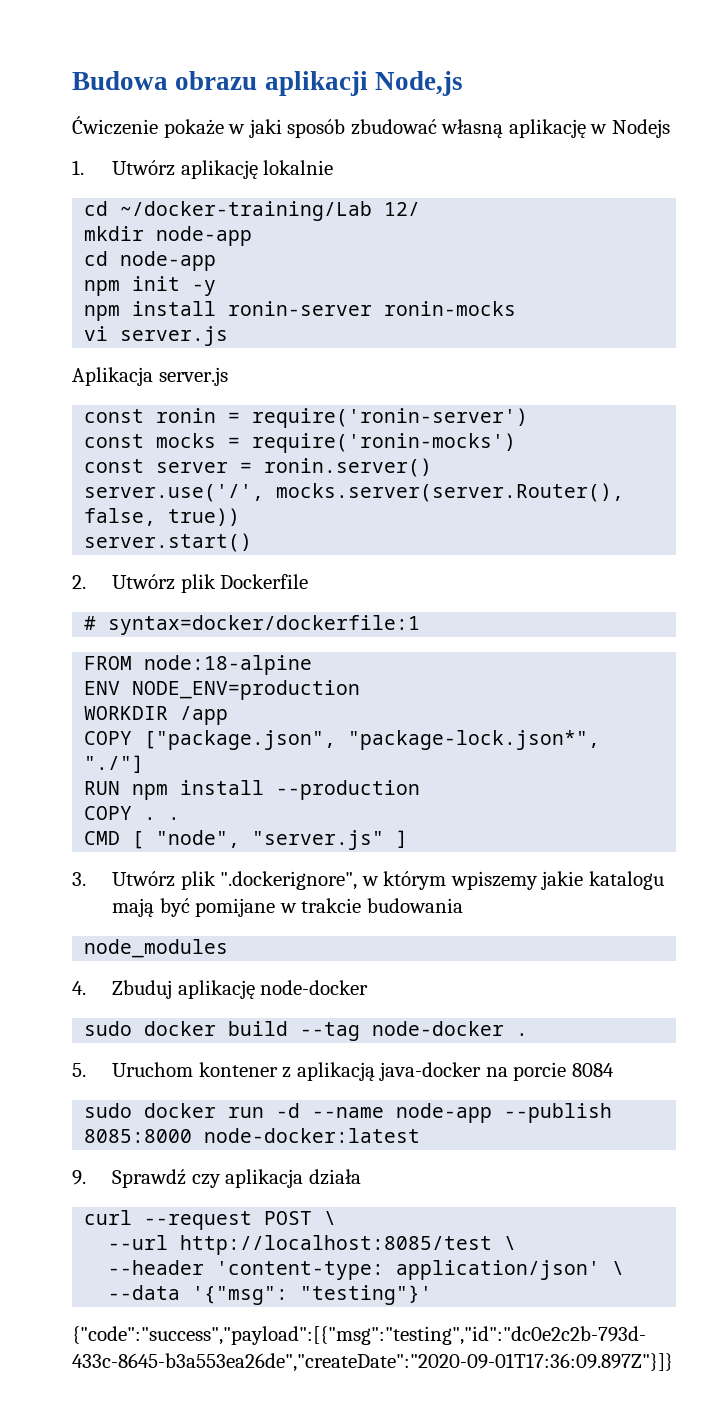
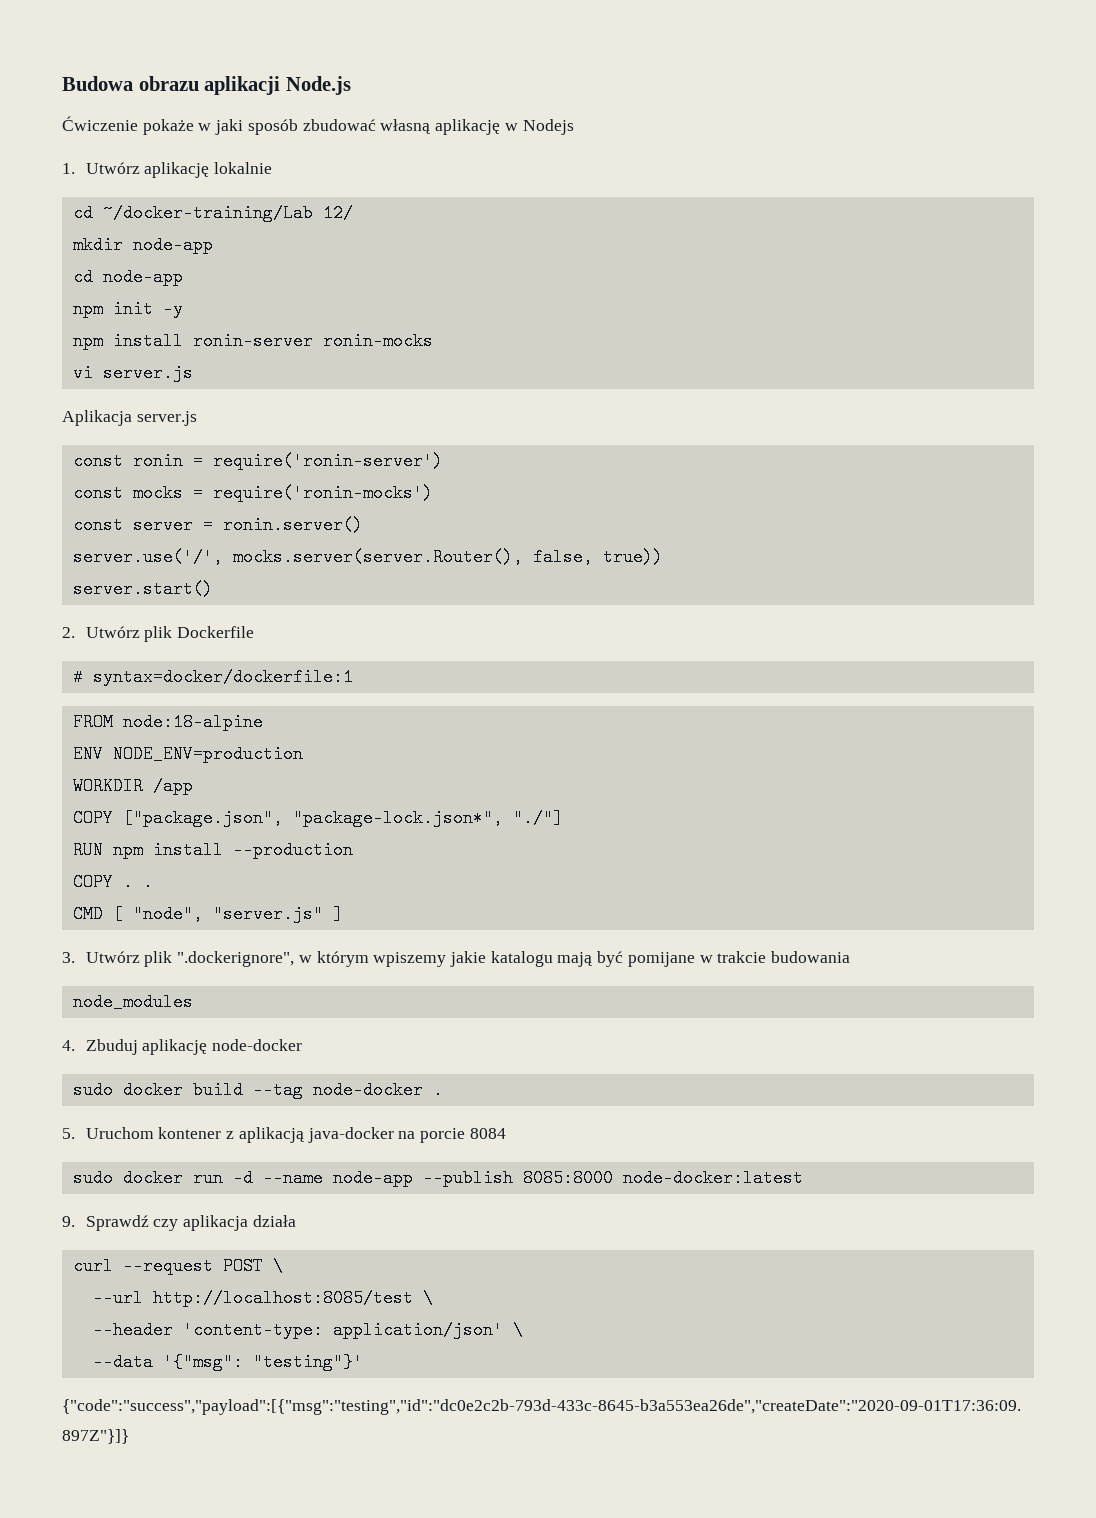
[374,71,463,96] Node,js -> [285,76,351,95] Node.js

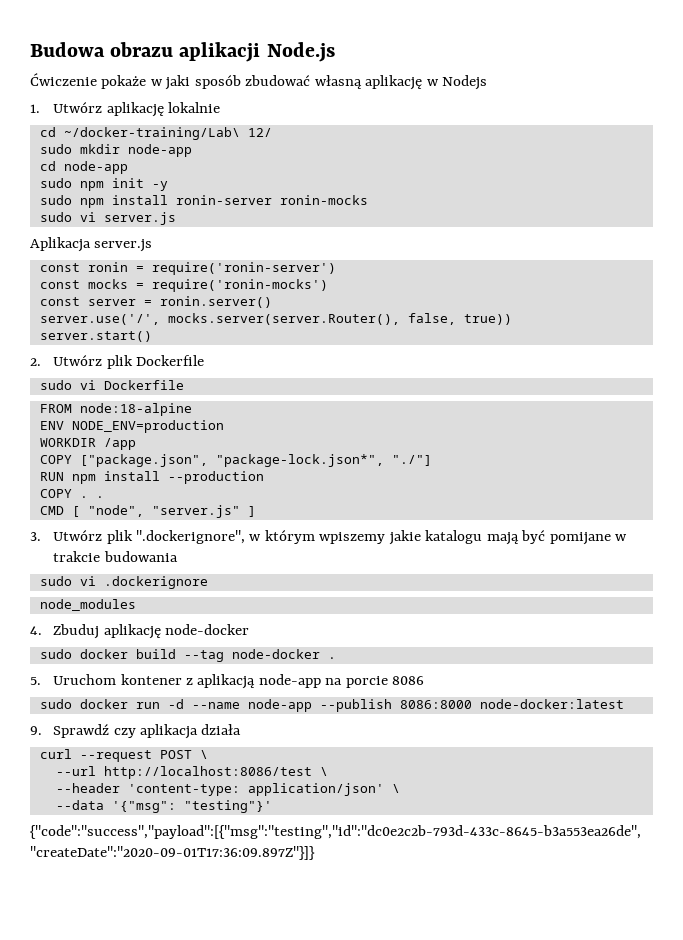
[102,204,313,222] ~/docker-training/Lab -> [63,127,240,140] ~/docker-training/Lab\
(353, 213) none -> [39,144,72,154] sudo
(183, 277) none -> [39,178,72,188] sudo
(183, 309) none -> [39,195,72,205] sudo
(433, 341) none -> [39,212,72,222] sudo
[72,668,353,686] # syntax=docker/dockerfile:1 -> [39,380,184,390] sudo vi Dockerfile
(851, 957) none -> [39,576,208,589] // sudo vi .dockerignore
[307,1127,394,1143] java-docker -> [258,674,321,688] node-app
[469,1128,506,1139] 8084 -> [392,676,425,685] 8086
[522,1169,613,1187] 8085:8000 -> [399,700,472,709] 8086:8000
[152,1289,413,1307] http://localhost:8085/test -> [103,766,312,779] http://localhost:8086/test

